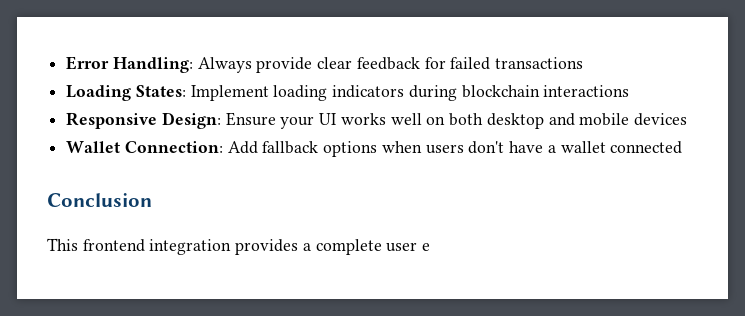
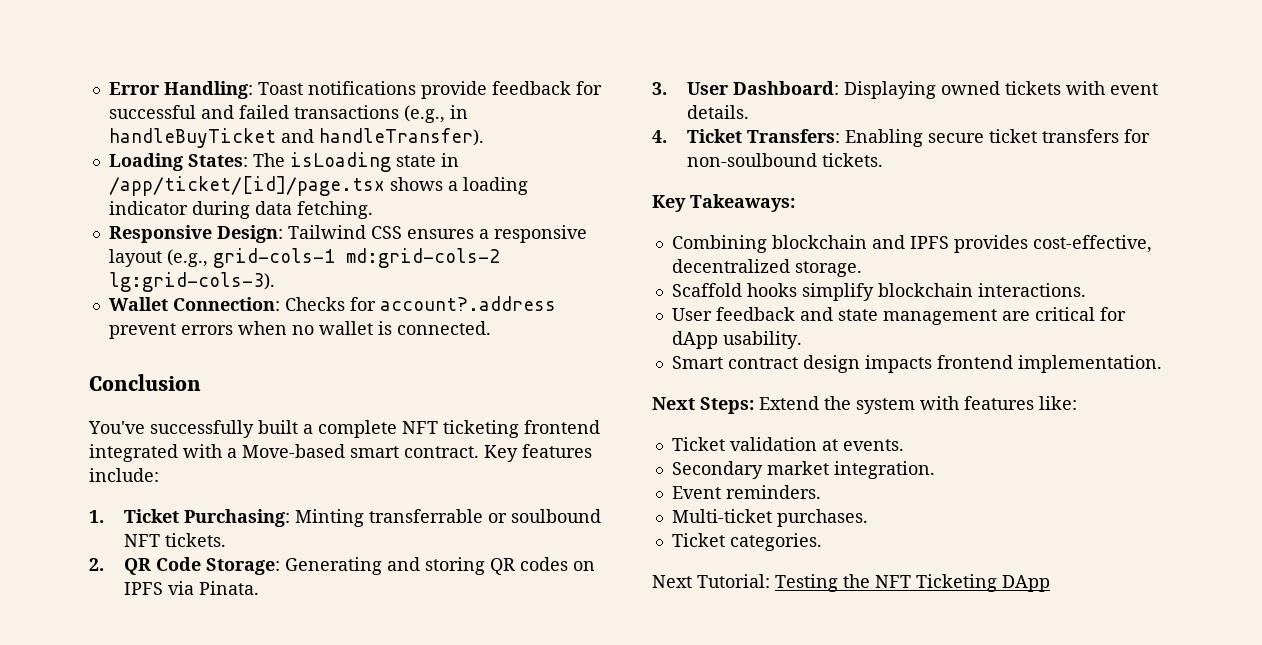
[197,57,584,73] [66,85,630,101] [66,112,687,129] [66,141,683,157] [47,193,152,207] [47,238,431,255] Always provide clear feedback for failed transactions // Loading States: Implement loading indicators during blockchain interactions // Responsive Design: Ensure your UI works well on both desktop and mobile devices // Wallet Connection: Add fallback options when users don't have a wallet connected // Conclusion // This frontend integration provides a complete user e -> [257,81,602,99] [108,105,468,123] [108,128,484,148] [108,152,459,172] [108,176,528,196] [108,201,373,219] [108,225,587,243] [108,248,500,268] [108,272,275,292] [108,296,556,311] [108,321,491,339] [89,374,201,391] [88,420,600,438] [89,444,592,462] [89,468,159,482] [89,509,601,527] [123,533,226,547] [89,557,595,575] [123,581,259,595] [652,81,1158,99] [686,105,749,119] [652,129,1150,147] [686,153,883,167] [652,194,795,212] [671,235,1152,253] [671,259,862,277] [671,283,1086,301] [671,307,1126,325] [671,331,802,349] [671,355,1162,373] [652,396,1077,414] [671,437,904,451] [671,461,935,479] [671,485,821,499] [671,509,868,527] [671,533,822,551] [652,574,1050,592] Toast notifications provide feedback for successful and failed transactions (e.g., in handleBuyTicket and handleTransfer). // Loading States: The isLoading state in /app/ticket/[id]/page.tsx shows a loading indicator during data fetching. // Responsive Design: Tailwind CSS ensures a responsive layout (e.g., grid-cols-1 md:grid-cols-2 lg:grid-cols-3). // Wallet Connection: Checks for account?.address prevent errors when no wallet is connected. // Conclusion // You've successfully built a complete NFT ticketing frontend integrated with a Move-based smart contract. Key features include: // 1. Ticket Purchasing: Minting transferrable or soulbound NFT tickets. // 2. QR Code Storage: Generating and storing QR codes on IPFS via Pinata. // 3. User Dashboard: Displaying owned tickets with event details. // 4. Ticket Transfers: Enabling secure ticket transfers for non-soulbound tickets. // Key Takeaways: // Combining blockchain and IPFS provides cost-effective, decentralized storage. // Scaffold hooks simplify blockchain interactions. // User feedback and state management are critical for dApp usability. // Smart contract design impacts frontend implementation. // Next Steps: Extend the system with features like: // Ticket validation at events. // Secondary market integration. // Event reminders. // Multi-ticket purchases. // Ticket categories. // Next Tutorial: Testing the NFT Ticketing DApp

